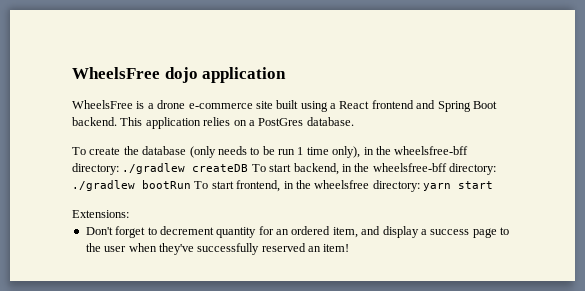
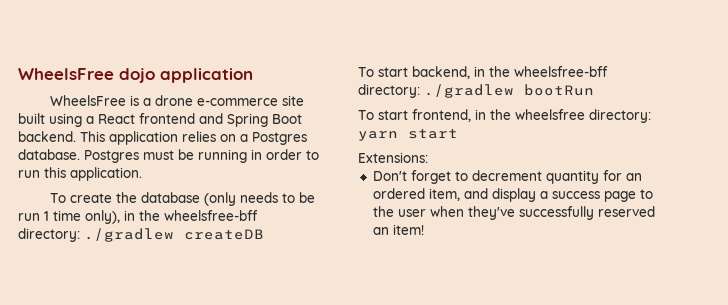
[258,118,304,126] PostGres -> [252,132,307,145] Postgres
(354, 121) none -> [84,149,319,163] [18,167,142,181] Postgres must be running in order to run this application.
(249, 168) none -> (264, 234) //
(191, 184) none -> (594, 90) //

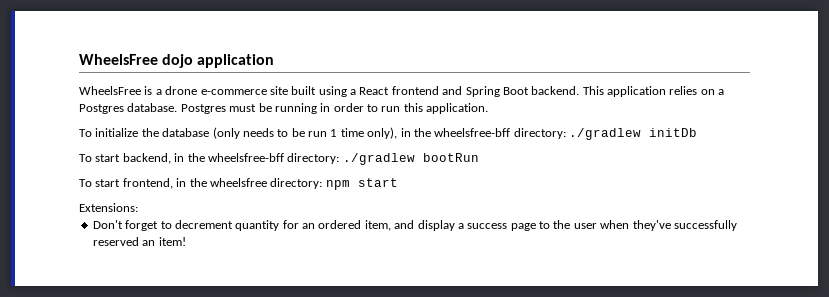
[69,193,112,203] create -> [95,128,139,137] initialize
[184,229,264,240] createDB -> [649,128,697,137] initDb
[358,131,398,141] yarn -> [325,180,350,190] npm

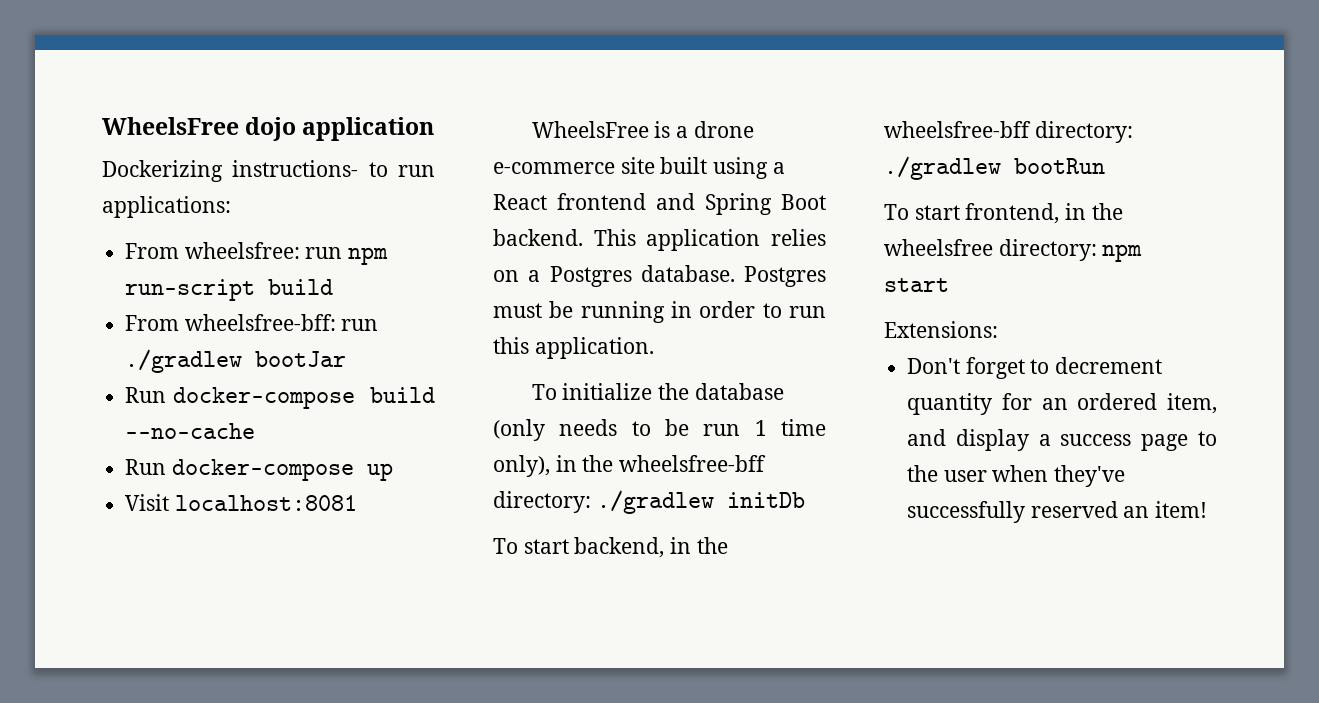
(275, 61) none -> [102,160,435,182] [102,196,231,218] [125,242,389,265] [125,279,334,301] [125,314,379,331] [125,349,347,373] [125,387,435,409] [125,423,256,439] [125,459,393,481] [125,494,357,511] // Dockerizing instructions- to run applications: // From wheelsfree: run npm run-script build // From wheelsfree-bff: run ./gradlew bootJar // Run docker-compose build --no-cache // Run docker-compose up // Visit localhost:8081

